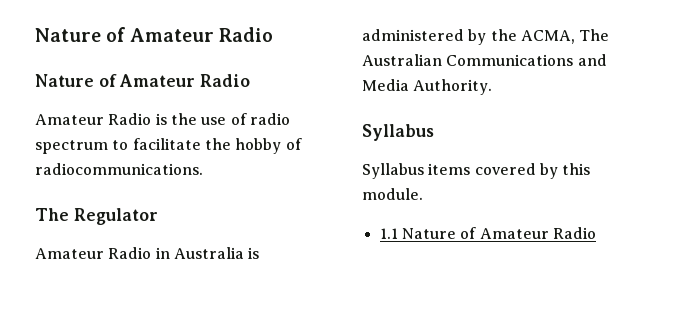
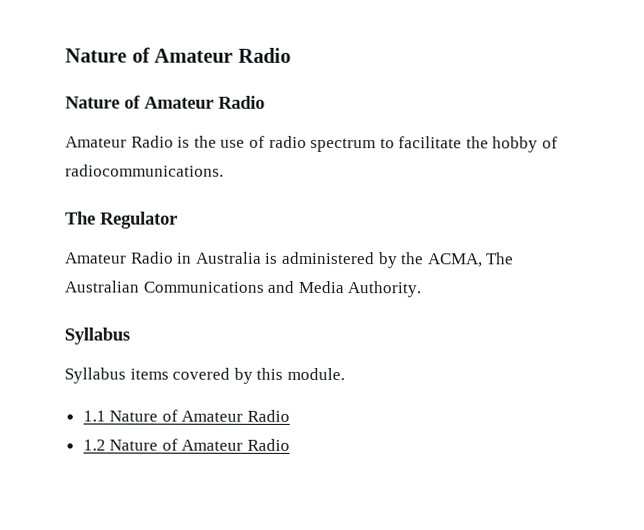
(596, 233) none -> [82,438,291,451] // 1.2 Nature of Amateur Radio

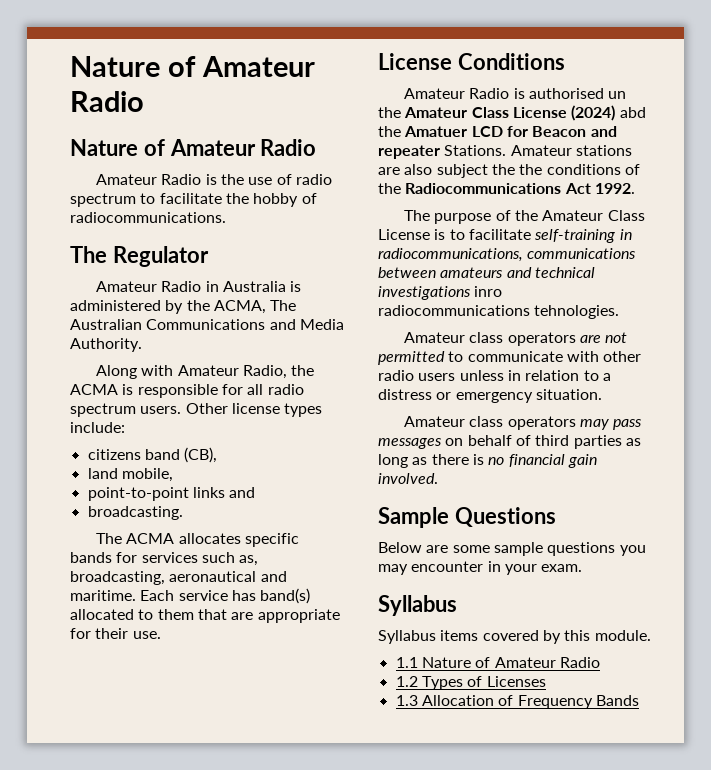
(422, 289) none -> [95,365,315,379] [70,384,304,398] [70,403,323,417] [70,422,125,433] [87,447,218,463] [87,468,173,482] [87,487,256,501] [87,506,183,520] [95,533,299,547] [70,552,259,566] [70,571,287,585] [70,588,311,604] [70,609,340,623] [70,628,161,639] [378,53,565,70] [403,88,627,99] [378,105,646,121] [378,126,617,137] [378,145,632,159] [378,164,640,178] [378,183,635,194] [403,210,645,224] [378,229,632,243] [378,248,637,262] [378,267,595,278] [378,286,503,300] [378,305,620,319] [403,332,628,346] [378,351,642,365] [378,370,611,381] [378,389,602,403] [403,416,643,430] [378,435,641,449] [378,454,597,468] [378,473,438,484] [378,507,556,528] [378,542,646,556] [378,561,583,575] // Along with Amateur Radio, the ACMA is responsible for all radio spectrum users. Other license types include: // citizens band (CB), // land mobile, // point-to-point links and // broadcasting. // The ACMA allocates specific bands for services such as, broadcasting, aeronautical and maritime. Each service has band(s) allocated to them that are appropriate for their use. // License Conditions // Amateur Radio is authorised un the Amateur Class License (2024) abd the Amatuer LCD for Beacon and repeater Stations. Amateur stations are also subject the the conditions of the Radiocommunications Act 1992. // The purpose of the Amateur Class License is to facilitate self-training in radiocommunications, communications between amateurs and technical investigations inro radiocommunications tehnologies. // Amateur class operators are not permitted to communicate with other radio users unless in relation to a distress or emergency situation. // Amateur class operators may pass messages on behalf of third parties as long as there is no financial gain involved. // Sample Questions // Below are some sample questions you may encounter in your exam.
[109,438,291,451] Nature of Amateur Radio -> [421,676,546,690] [395,695,639,709] Types of Licenses // 1.3 Allocation of Frequency Bands

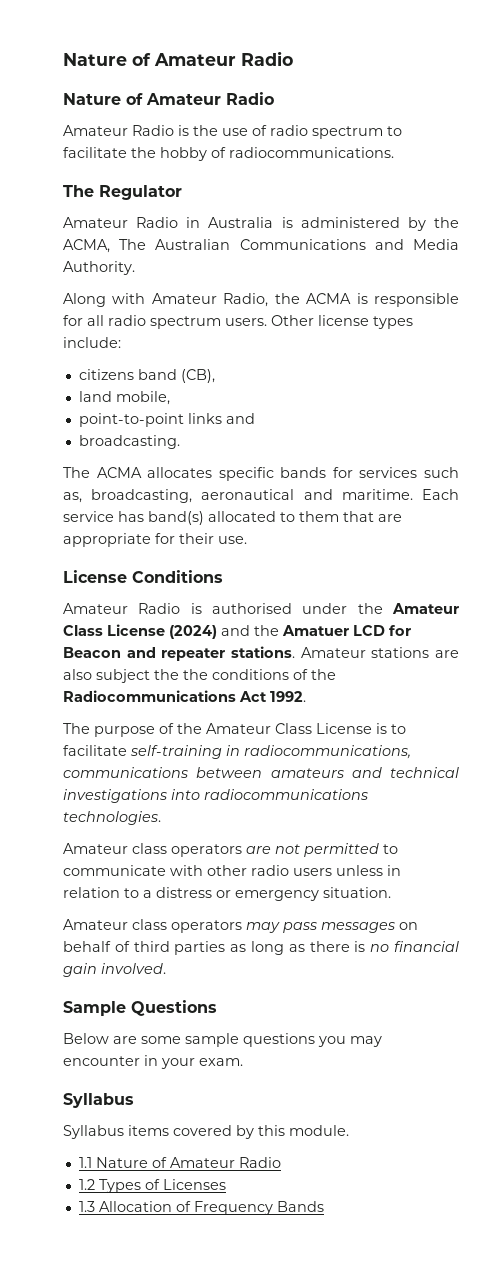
[608,91,627,99] un -> [302,603,348,614] under
[619,107,646,118] abd -> [221,625,250,636] and
[444,145,507,156] Stations. -> [230,646,295,658] stations.
[474,286,503,297] [378,305,620,319] inro radiocommunications tehnologies. -> [171,789,368,800] [63,811,161,825] into radiocommunications technologies.

